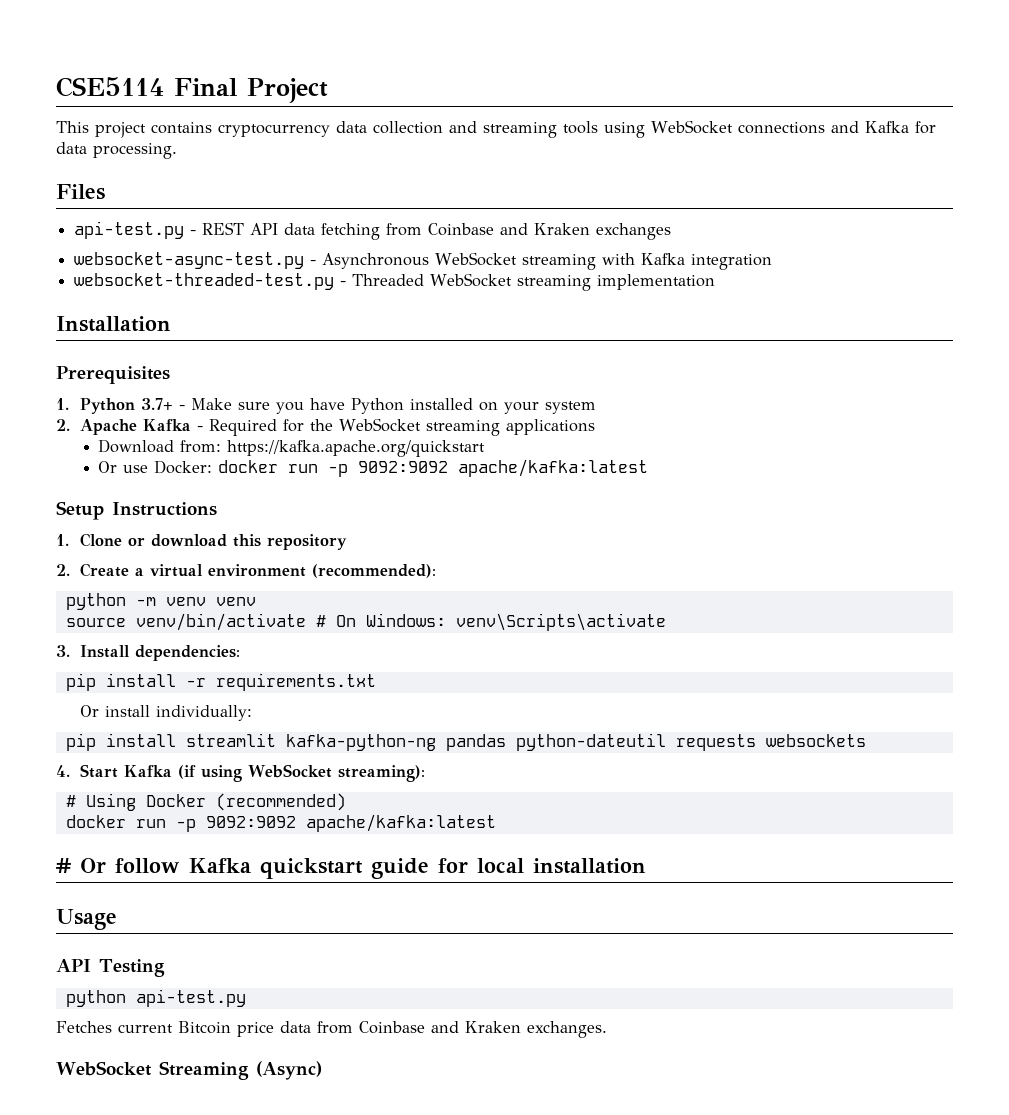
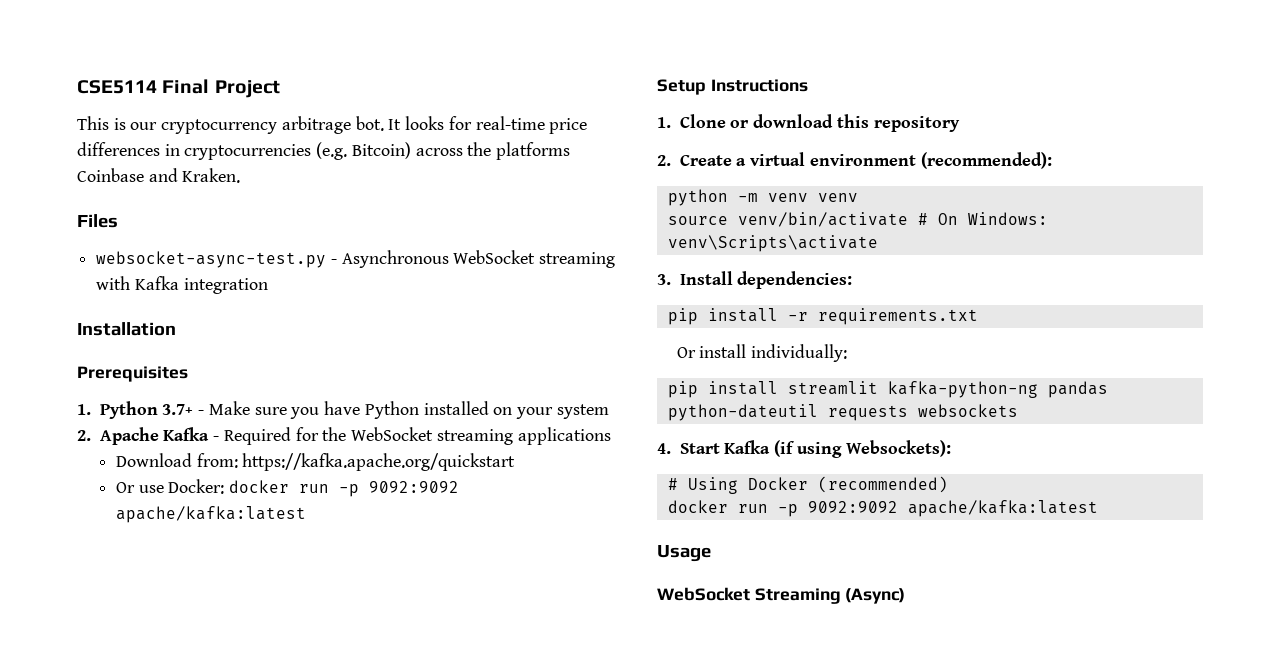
[95,120,936,138] [56,142,177,159] [56,184,105,200] [74,221,672,240] project contains cryptocurrency data collection and streaming tools using WebSocket connections and Kafka for data processing. // Files // api-test.py - REST API data fetching from Coinbase and Kraken exchanges -> [113,116,588,134] [77,142,571,160] [77,168,241,183] [77,214,118,228] is our cryptocurrency arbitrage bot. It looks for real-time price differences in cryptocurrencies (e.g. Bitcoin) across the platforms Coinbase and Kraken. // Files
[74,273,716,291] // websocket-threaded-test.py - Threaded WebSocket streaming implementation -> (268, 286) none
[248,764,426,782] WebSocket streaming): -> [845,440,951,457] Websockets):
[56,858,646,879] [56,909,117,930] [56,959,165,977] [65,989,246,1007] [56,1021,607,1038] # Or follow Kafka quickstart guide for local installation // Usage // API Testing // python api-test.py // Fetches current Bitcoin price data from Coinbase and Kraken exchanges. -> [657,545,711,562] Usage

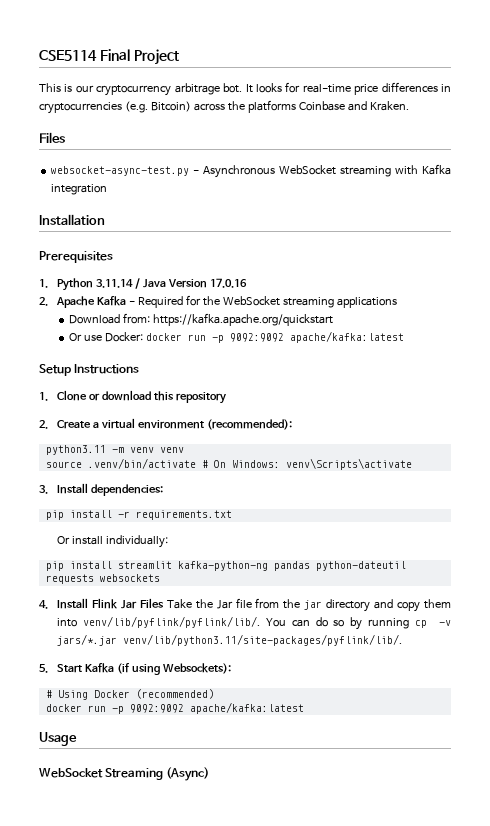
[162,401,609,419] 3.7+ - Make sure you have Python installed on your system -> [96,278,247,289] 3.11.14 / Java Version 17.0.16
[667,189,728,206] python -> [45,445,106,455] python3.11
[737,212,908,227] venv/bin/activate -> [87,458,196,469] .venv/bin/activate
(671, 448) none -> [57,598,452,612] [57,616,451,630] [57,634,403,646] [39,664,48,673] Install Flink Jar Files Take the Jar file from the jar directory and copy them into venv/lib/pyflink/pyflink/lib/. You can do so by running cp -v jars/*.jar venv/lib/python3.11/site-packages/pyflink/lib/. // 5.

